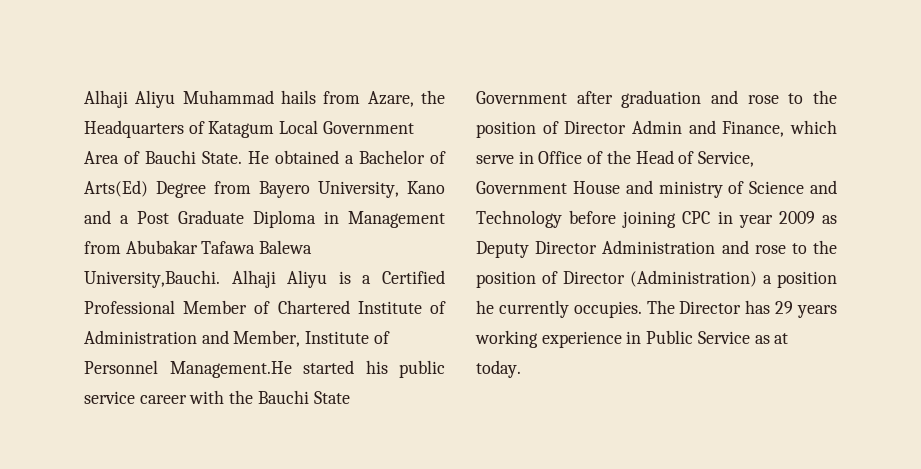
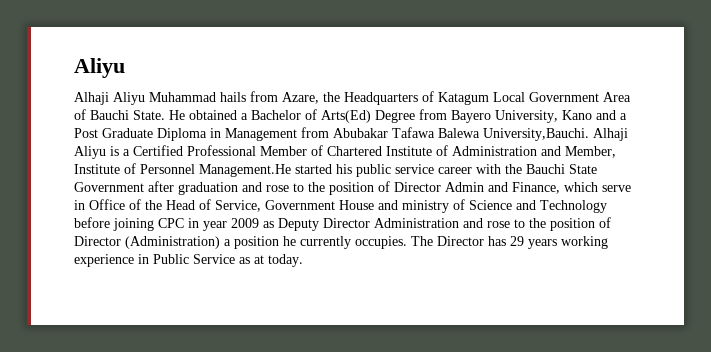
(84, 99) none -> [74,58,125,78] Aliyu //

